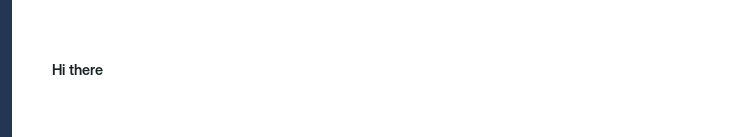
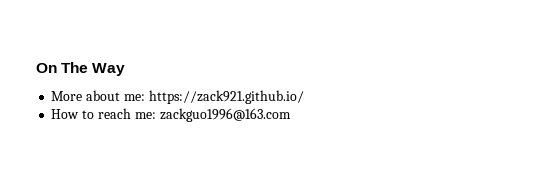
[52,64,103,75] Hi there -> [36,62,126,76] [51,90,304,104] [51,108,291,122] On The Way // More about me: https://zack921.github.io/ // How to reach me: zackguo1996@163.com

